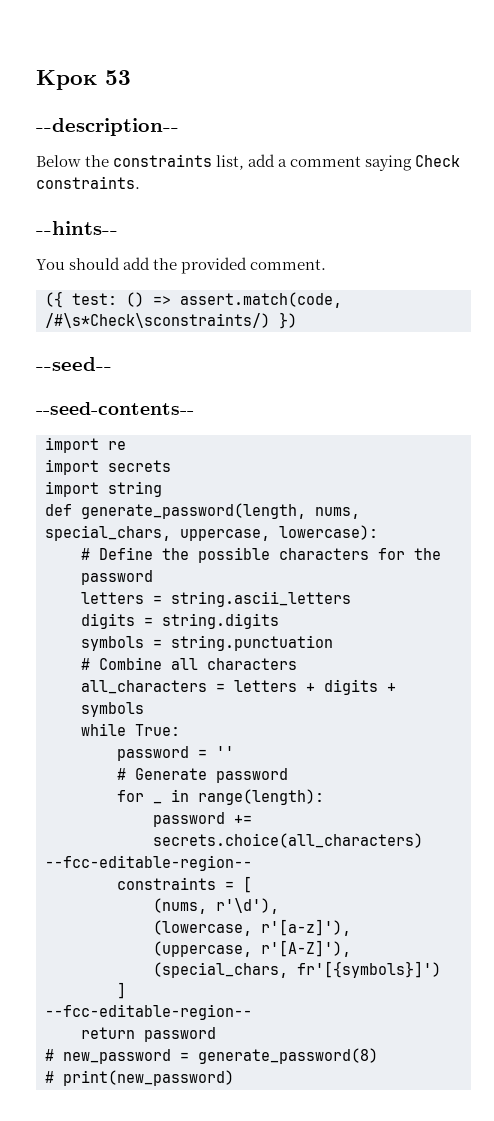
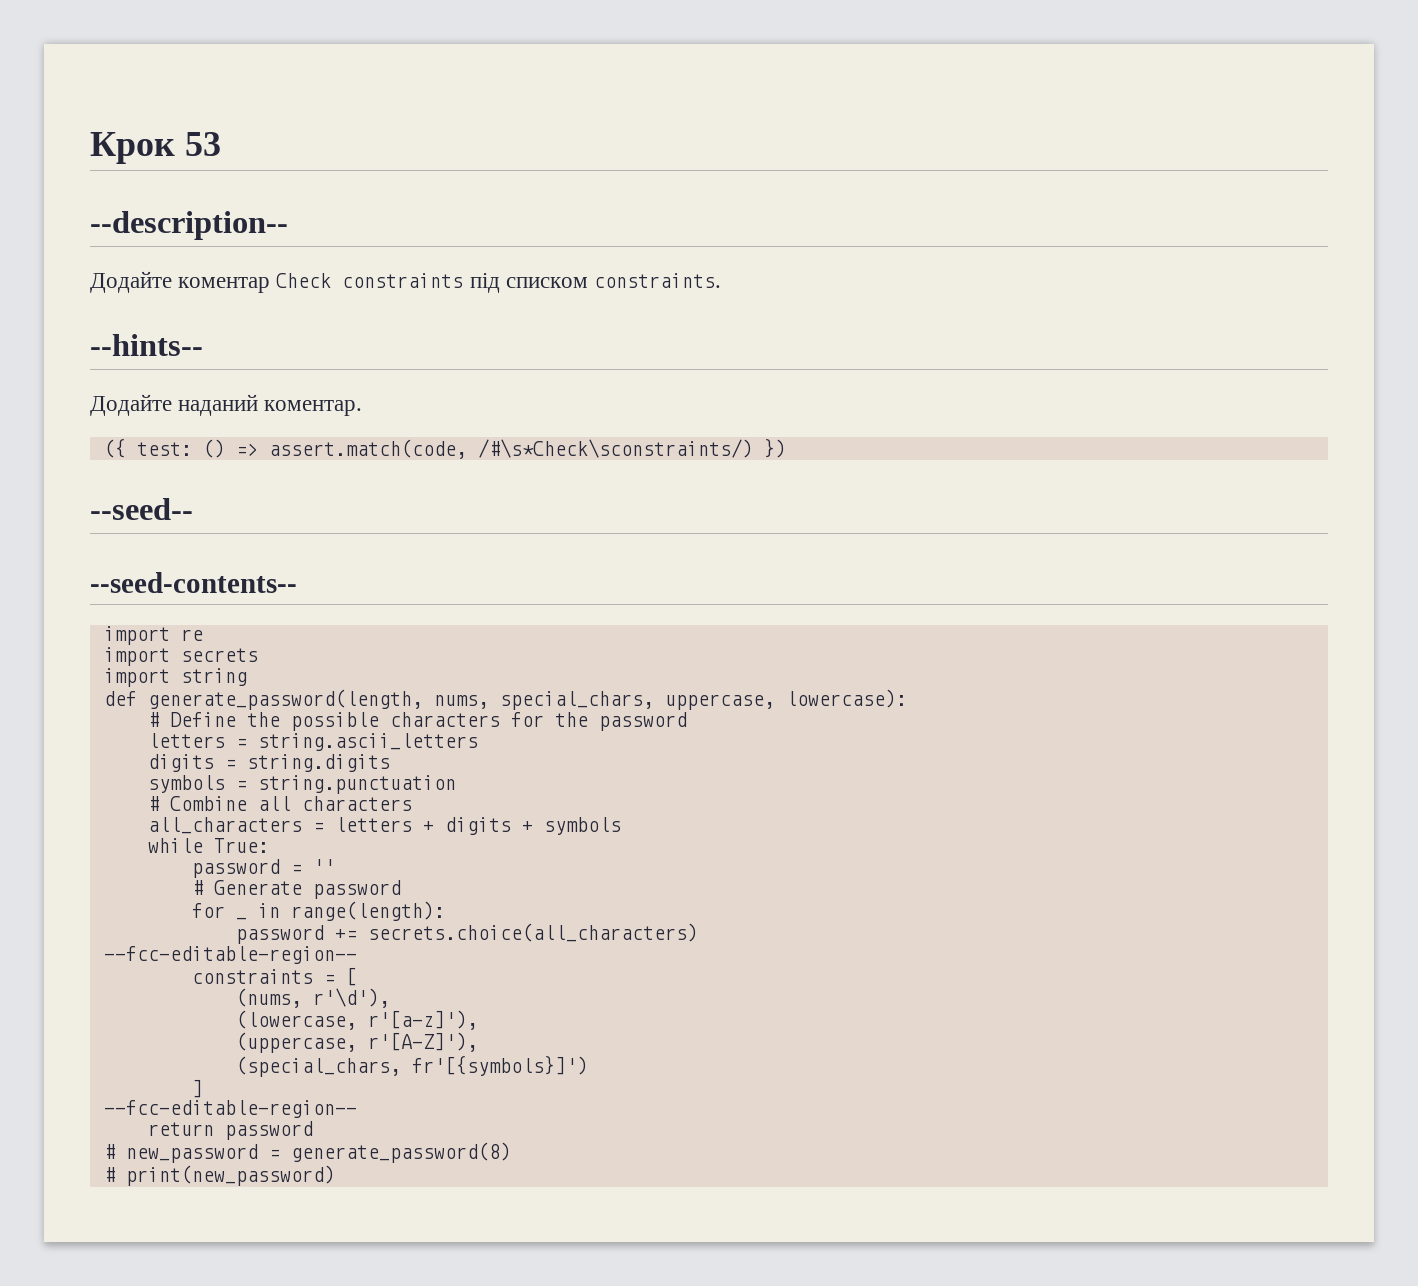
[36,154,461,171] [36,176,140,189] [36,221,118,235] [36,257,327,274] Below the constraints list, add a comment saying Check constraints. // --hints-- // You should add the provided comment. -> [90,271,722,293] [90,334,203,356] [90,394,363,416] Додайте коментар Check constraints під списком constraints. // --hints-- // Додайте наданий коментар.

